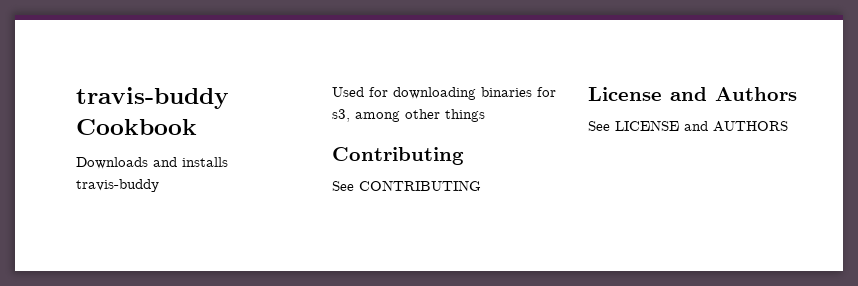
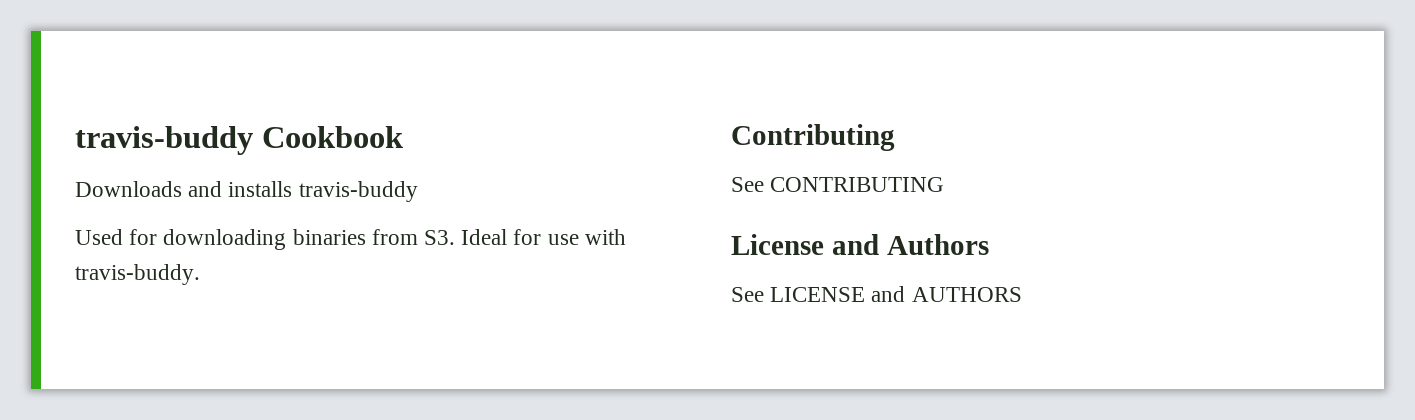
[537,87,556,97] [332,109,485,122] for s3, among other things -> [371,229,626,245] [75,264,200,285] from S3. Ideal for use with travis-buddy.

